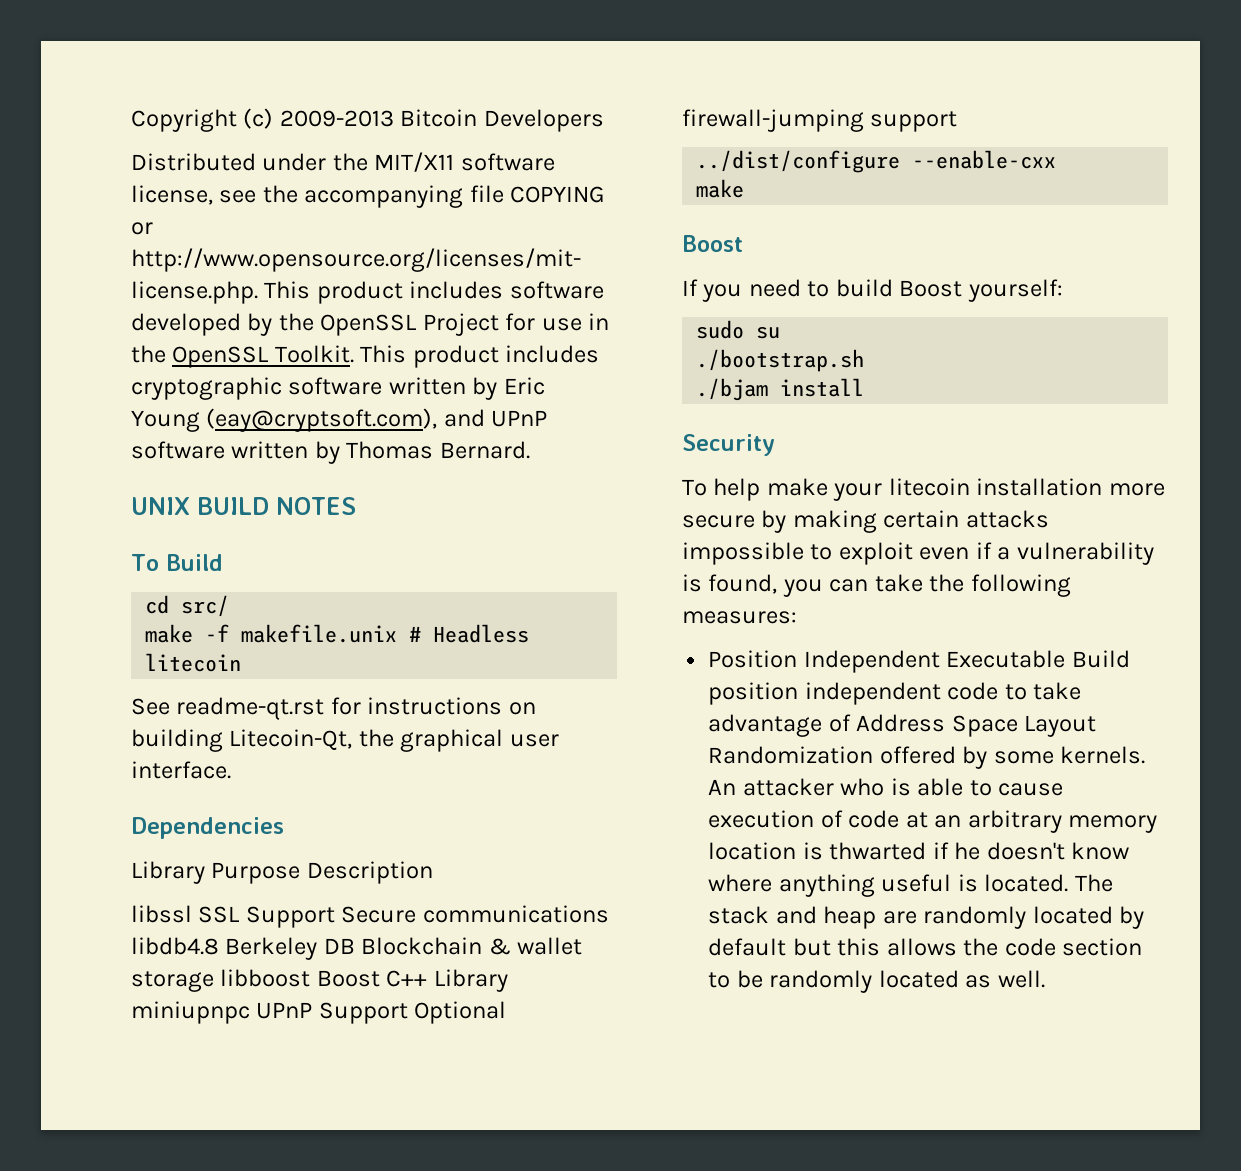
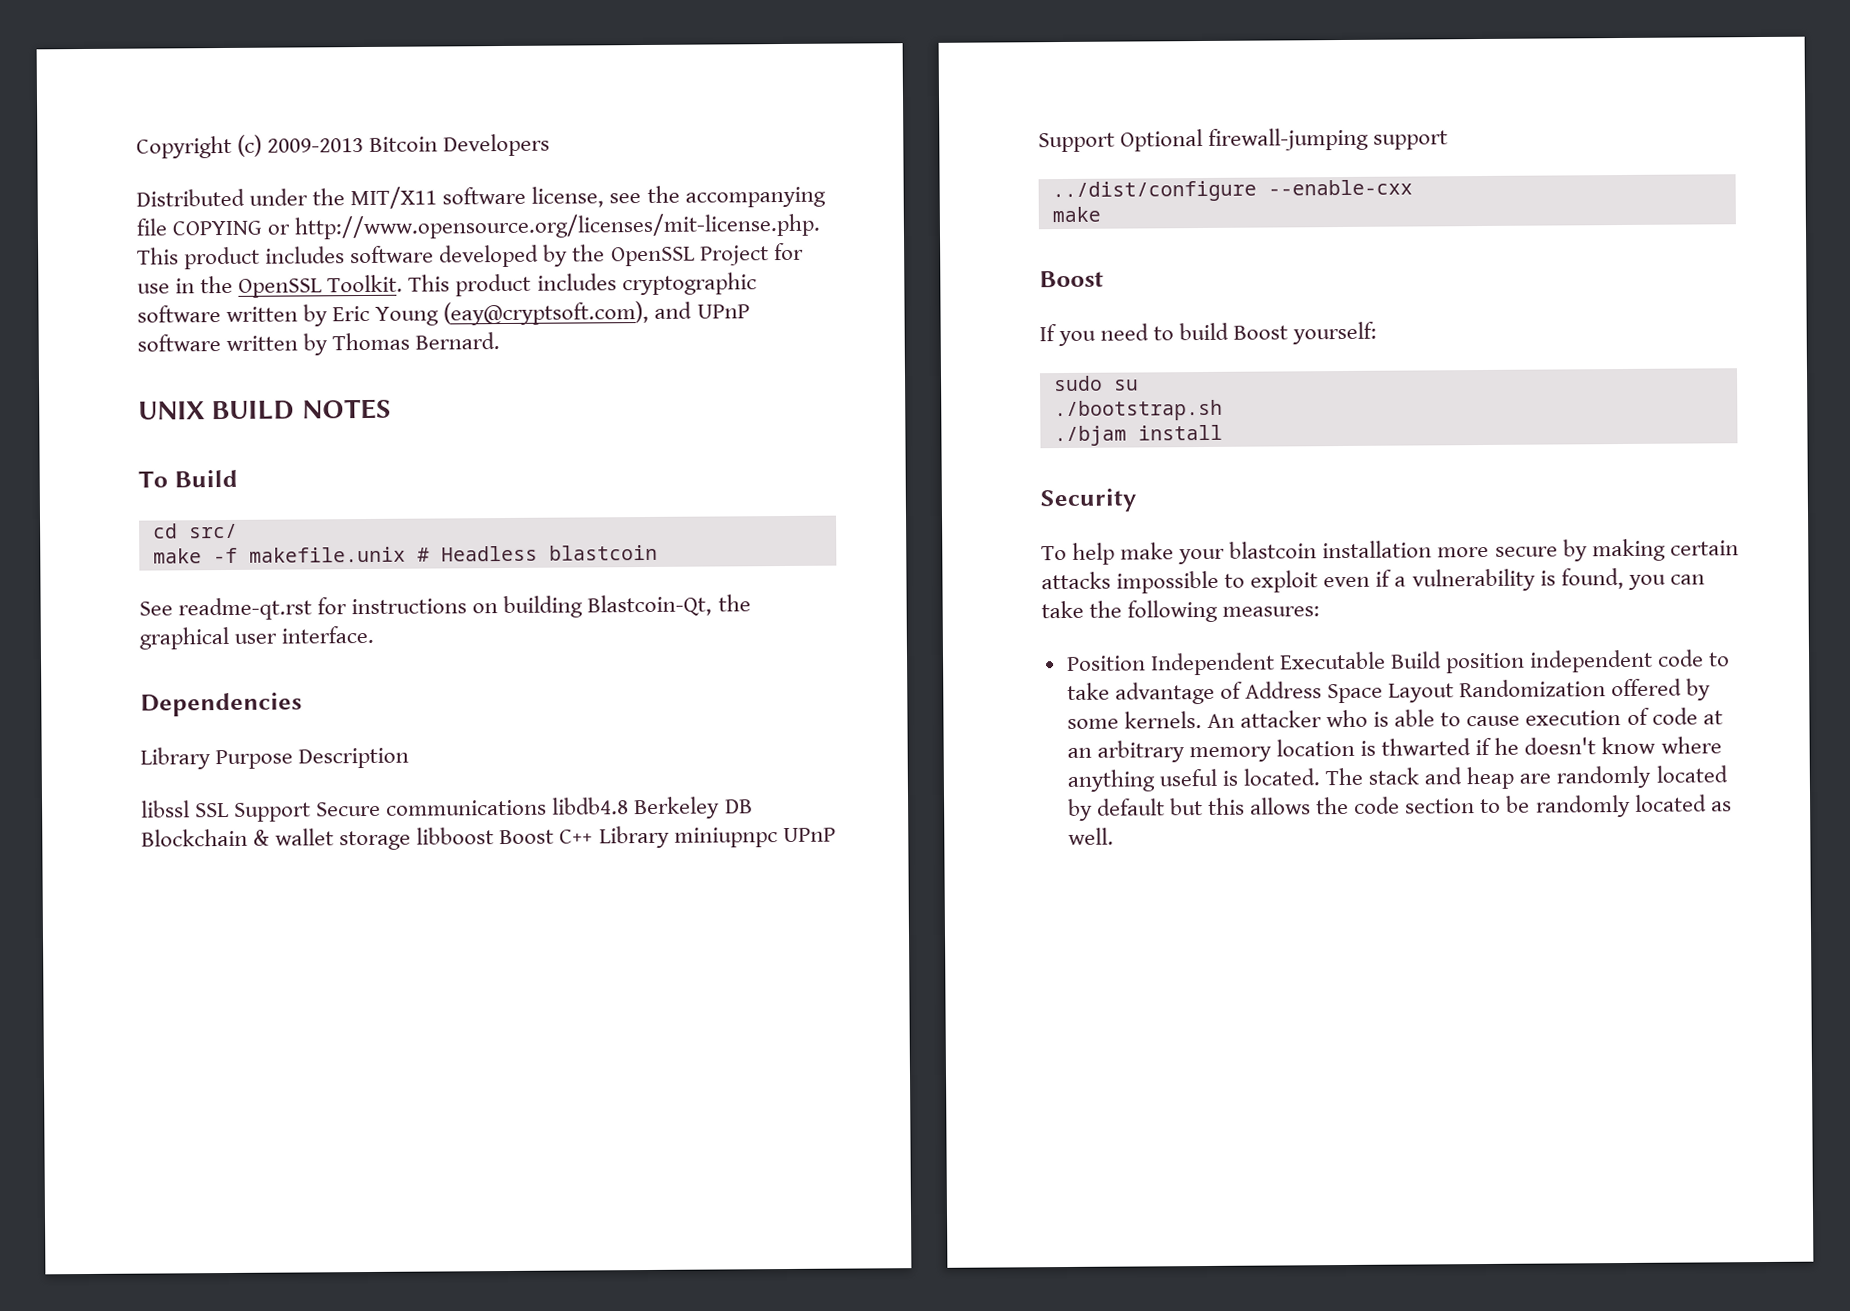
[145,653,242,672] litecoin -> [548,544,658,561] blastcoin
[229,729,353,751] Litecoin-Qt, -> [587,594,713,617] Blastcoin-Qt,
[888,478,970,496] litecoin -> [1229,541,1318,559] blastcoin

